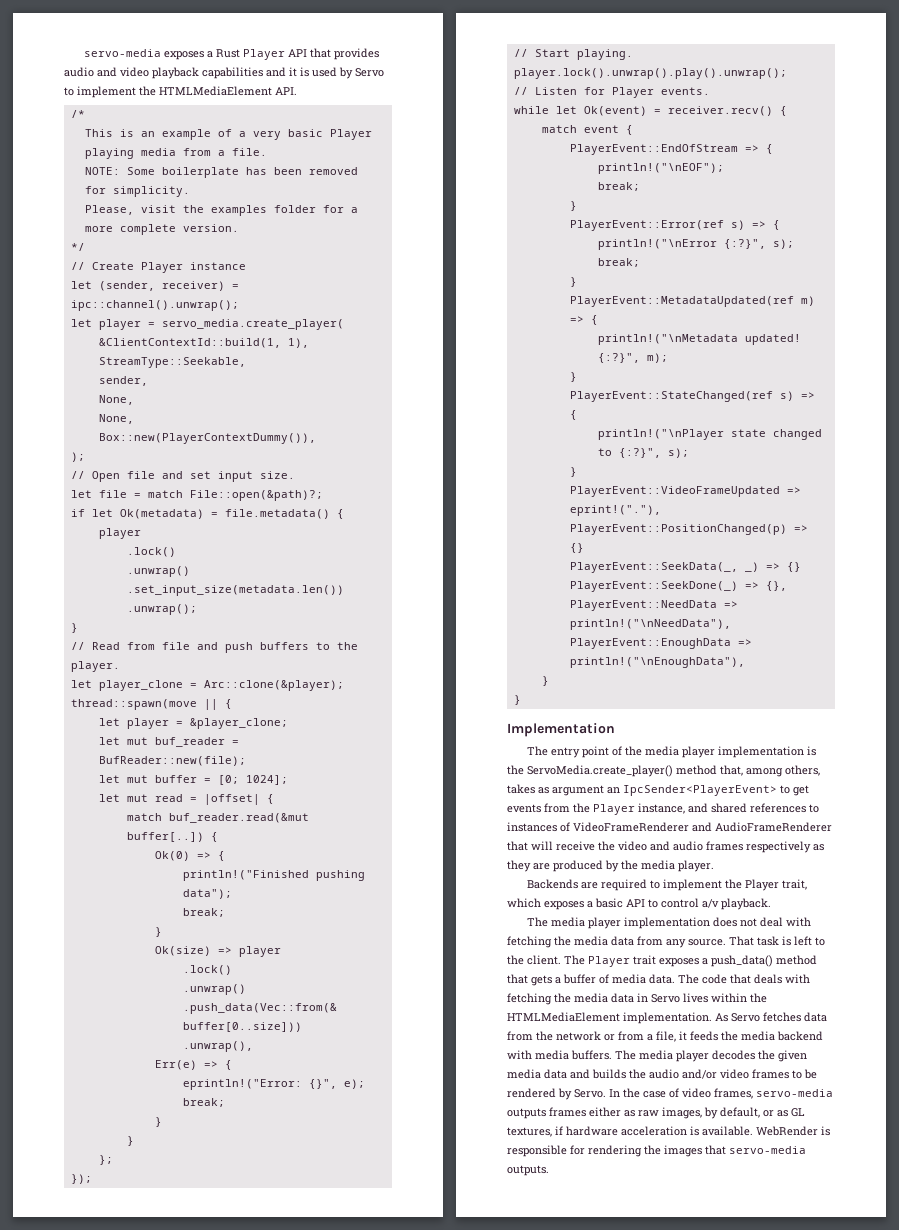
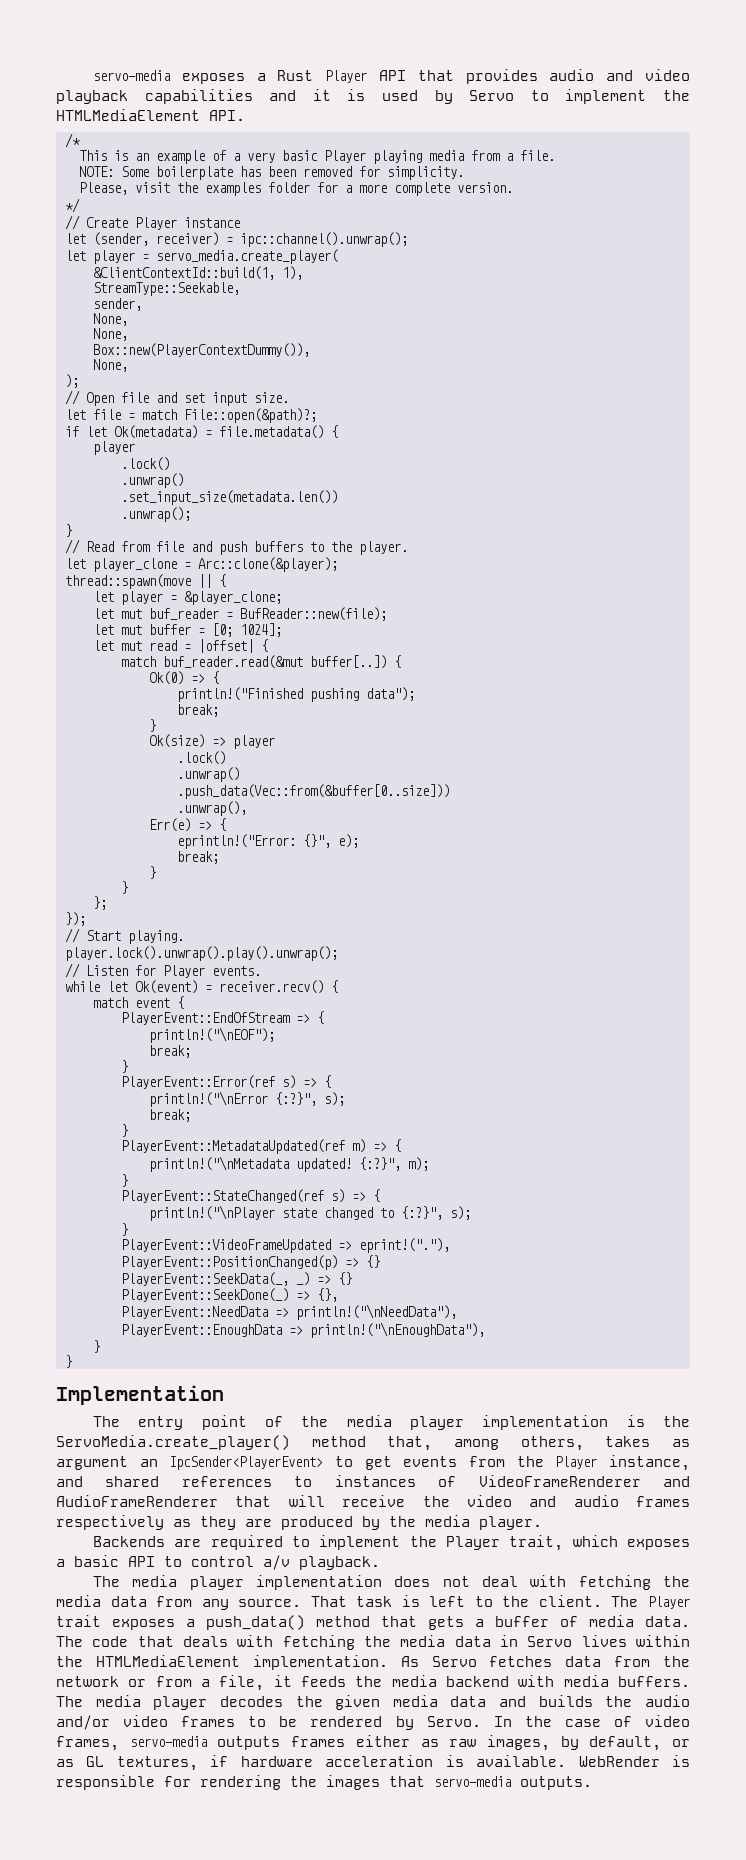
(316, 438) none -> [92,359,128,372] // None,

